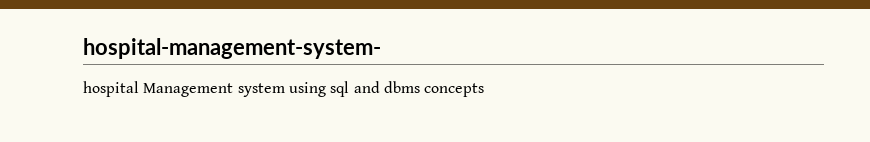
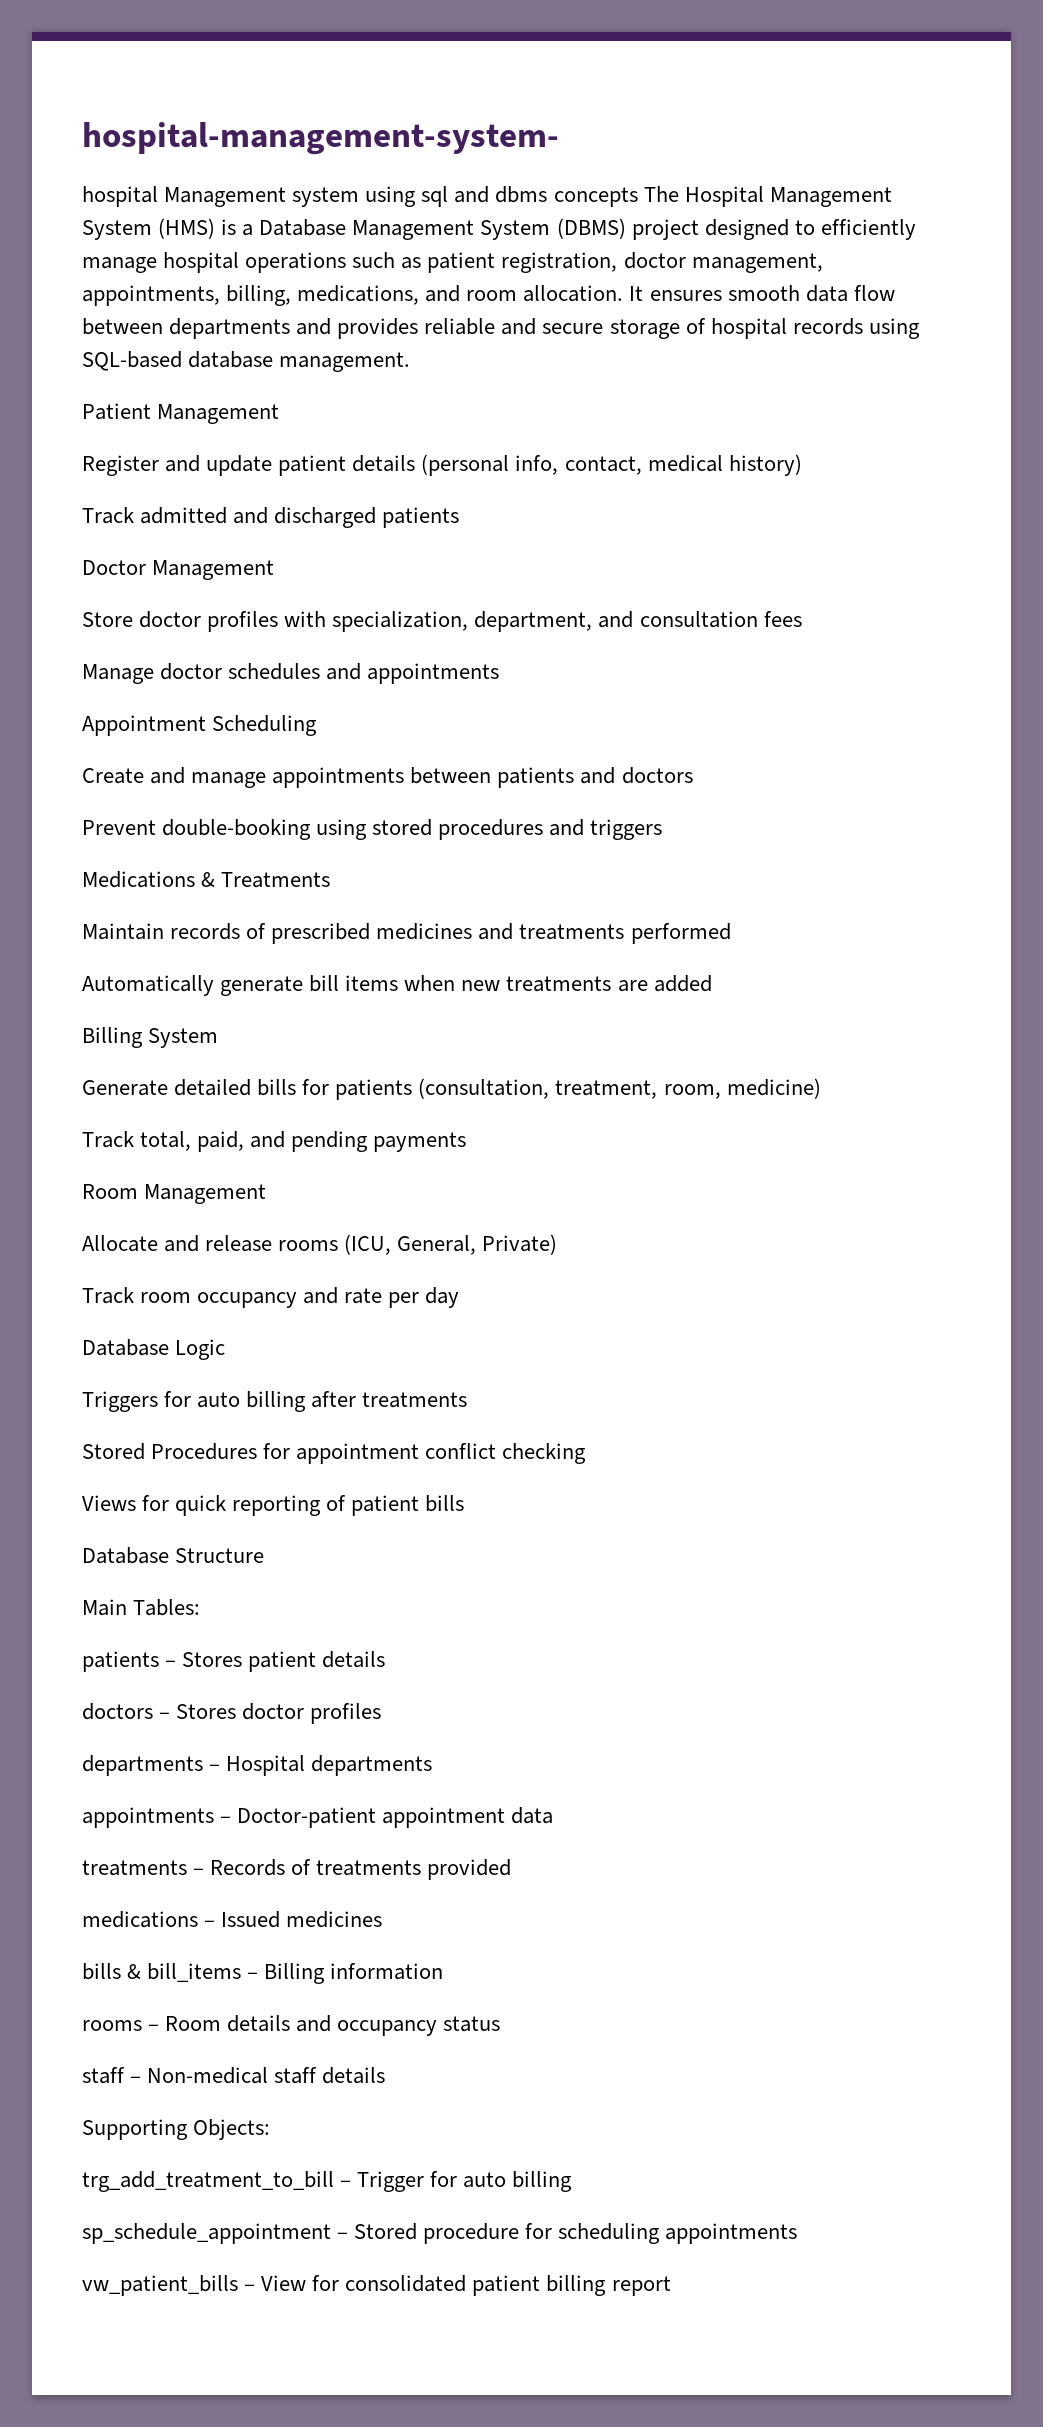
(485, 90) none -> [643,186,892,207] [82,218,916,240] [82,252,823,273] [82,285,895,306] [82,318,920,339] [82,351,411,372] [82,403,280,424] [82,454,802,476] [82,507,460,528] [82,560,275,580] [82,611,802,632] [82,663,500,684] [82,715,318,736] [82,767,693,788] [82,819,663,840] [82,871,331,888] [82,923,731,944] [82,975,712,996] [82,1027,219,1048] [82,1078,821,1100] [82,1131,467,1152] [82,1184,267,1204] [82,1234,558,1255] [82,1287,460,1308] [82,1339,226,1360] [82,1391,468,1412] [82,1443,587,1464] [82,1495,465,1516] [82,1547,265,1564] [82,1599,201,1616] [82,1651,386,1672] [82,1703,382,1724] [82,1755,433,1776] [82,1807,554,1828] [82,1859,512,1880] [82,1911,383,1928] [82,1963,444,1984] [82,2015,501,2036] [82,2067,386,2084] [82,2119,271,2140] [82,2171,573,2192] [82,2223,798,2244] [82,2275,671,2296] The Hospital Management System (HMS) is a Database Management System (DBMS) project designed to efficiently manage hospital operations such as patient registration, doctor management, appointments, billing, medications, and room allocation. It ensures smooth data flow between departments and provides reliable and secure storage of hospital records using SQL-based database management. // Patient Management // Register and update patient details (personal info, contact, medical history) // Track admitted and discharged patients // Doctor Management // Store doctor profiles with specialization, department, and consultation fees // Manage doctor schedules and appointments // Appointment Scheduling // Create and manage appointments between patients and doctors // Prevent double-booking using stored procedures and triggers // Medications & Treatments // Maintain records of prescribed medicines and treatments performed // Automatically generate bill items when new treatments are added // Billing System // Generate detailed bills for patients (consultation, treatment, room, medicine) // Track total, paid, and pending payments // Room Management // Allocate and release rooms (ICU, General, Private) // Track room occupancy and rate per day // Database Logic // Triggers for auto billing after treatments // Stored Procedures for appointment conflict checking // Views for quick reporting of patient bills // Database Structure // Main Tables: // patients – Stores patient details // doctors – Stores doctor profiles // departments – Hospital departments // appointments – Doctor-patient appointment data // treatments – Records of treatments provided // medications – Issued medicines // bills & bill_items – Billing information // rooms – Room details and occupancy status // staff – Non-medical staff details // Supporting Objects: // trg_add_treatment_to_bill – Trigger for auto billing // sp_schedule_appointment – Stored procedure for scheduling appointments // vw_patient_bills – View for consolidated patient billing report

